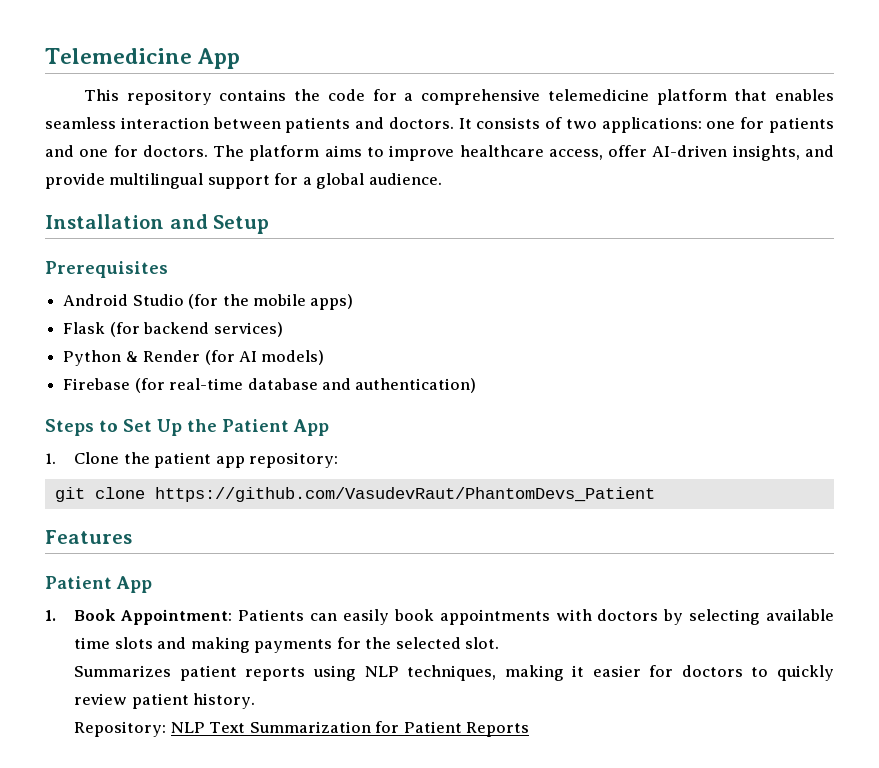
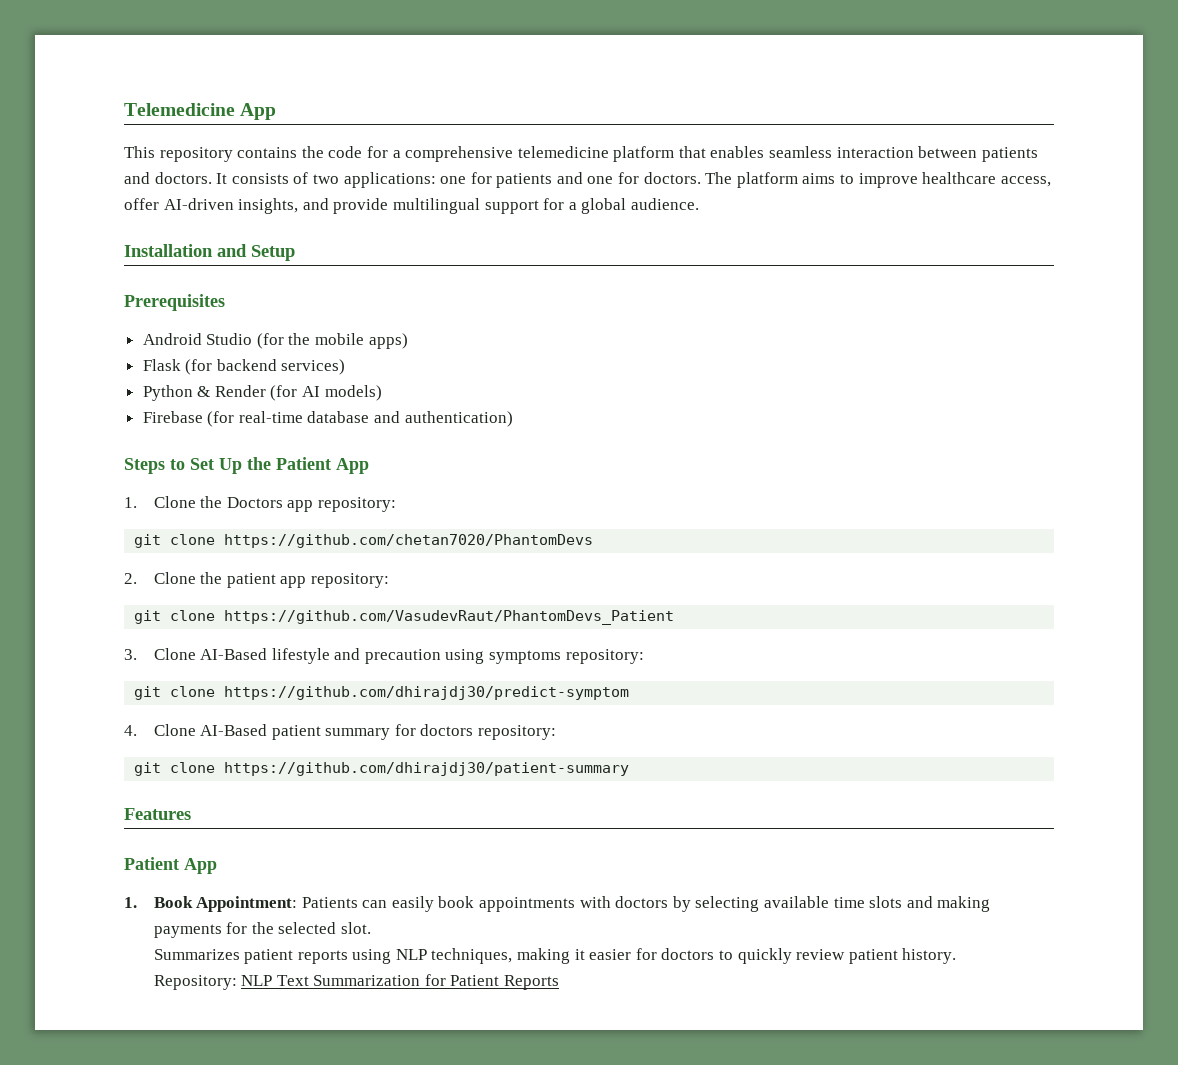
(150, 458) none -> [226,497,396,512] [134,534,594,548] [124,572,223,584] Doctors app repository: // git clone https://github.com/chetan7020/PhantomDevs // 2. Clone the
(655, 494) none -> [124,648,644,664] [134,686,630,700] [124,724,557,740] [134,762,630,776] // 3. Clone AI-Based lifestyle and precaution using symptoms repository: // git clone https://github.com/dhirajdj30/predict-symptom // 4. Clone AI-Based patient summary for doctors repository: // git clone https://github.com/dhirajdj30/patient-summary

